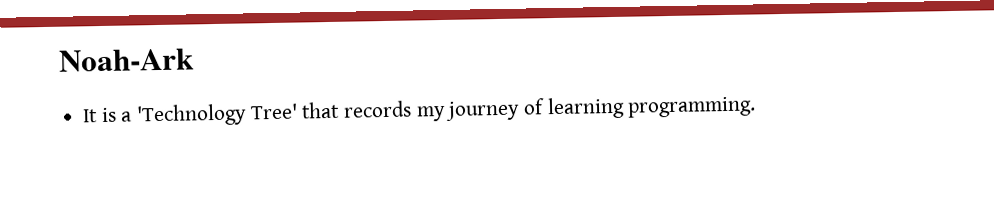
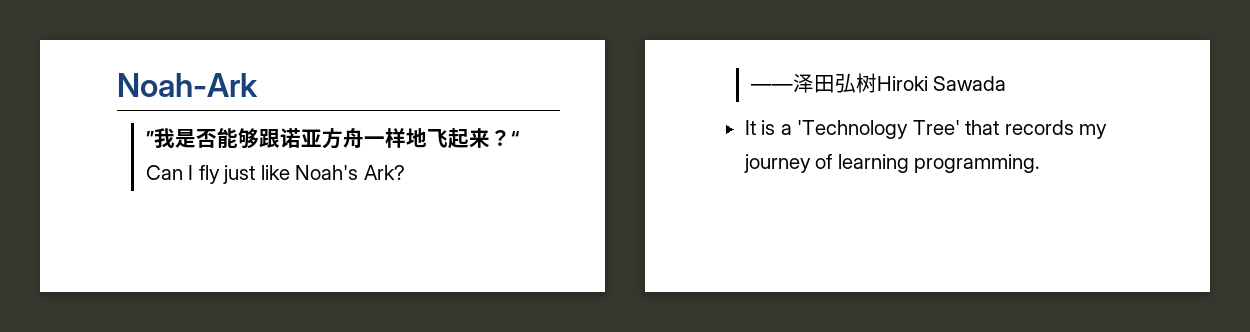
(194, 60) none -> [145,128,519,149] [145,165,405,184] [750,73,1007,93] // ”我是否能够跟诺亚方舟一样地飞起来？“ Can I fly just like Noah's Ark? // ——泽田弘树Hiroki Sawada

